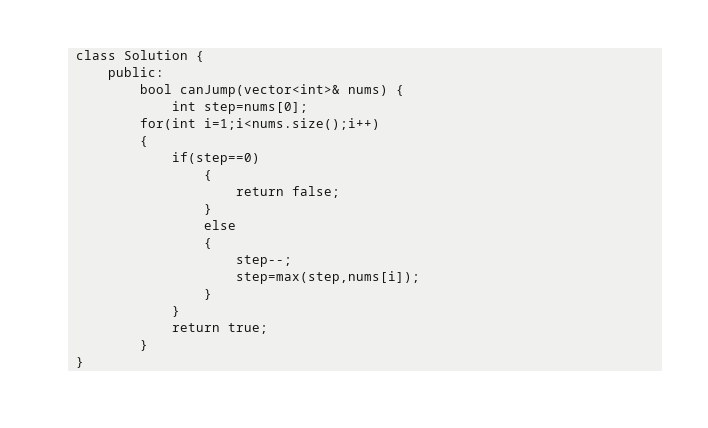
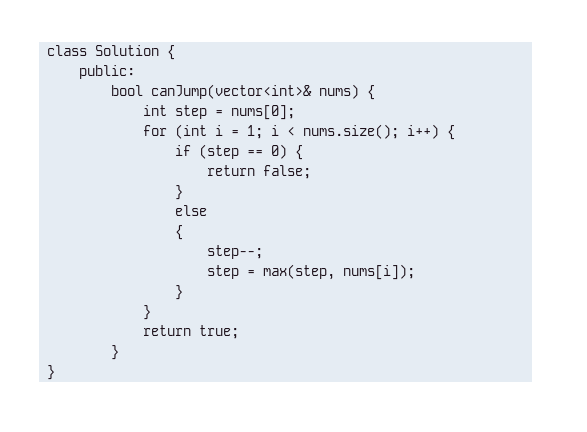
[203,102,308,114] [139,118,380,130] [139,136,148,147] [171,152,260,165] step=nums[0]; // for(int i=1;i<nums.size();i++) // { // if(step==0) // -> [175,105,296,120] [143,124,456,140] [175,144,288,159] step = nums[0]; // for (int i = 1; i < nums.size(); i++) { // if (step == 0)
[235,271,420,284] step=max(step,nums[i]); -> [207,264,416,280] step = max(step, nums[i]);

